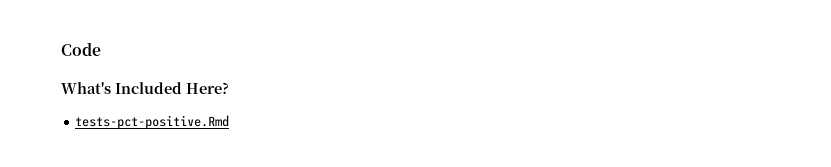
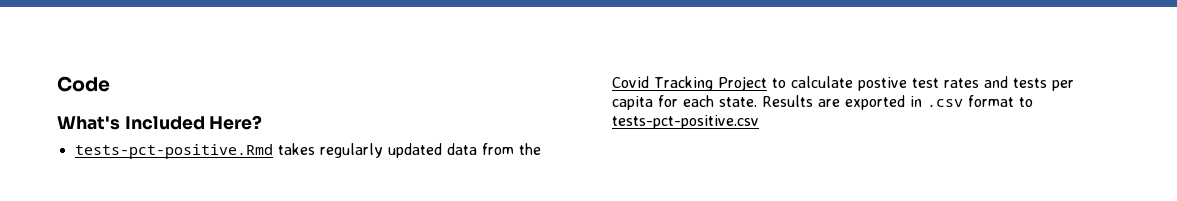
(229, 122) none -> [277,143,541,158] [611,76,1074,91] [611,95,1033,110] [611,115,759,129] takes regularly updated data from the Covid Tracking Project to calculate postive test rates and tests per capita for each state. Results are exported in .csv format to tests-pct-positive.csv

